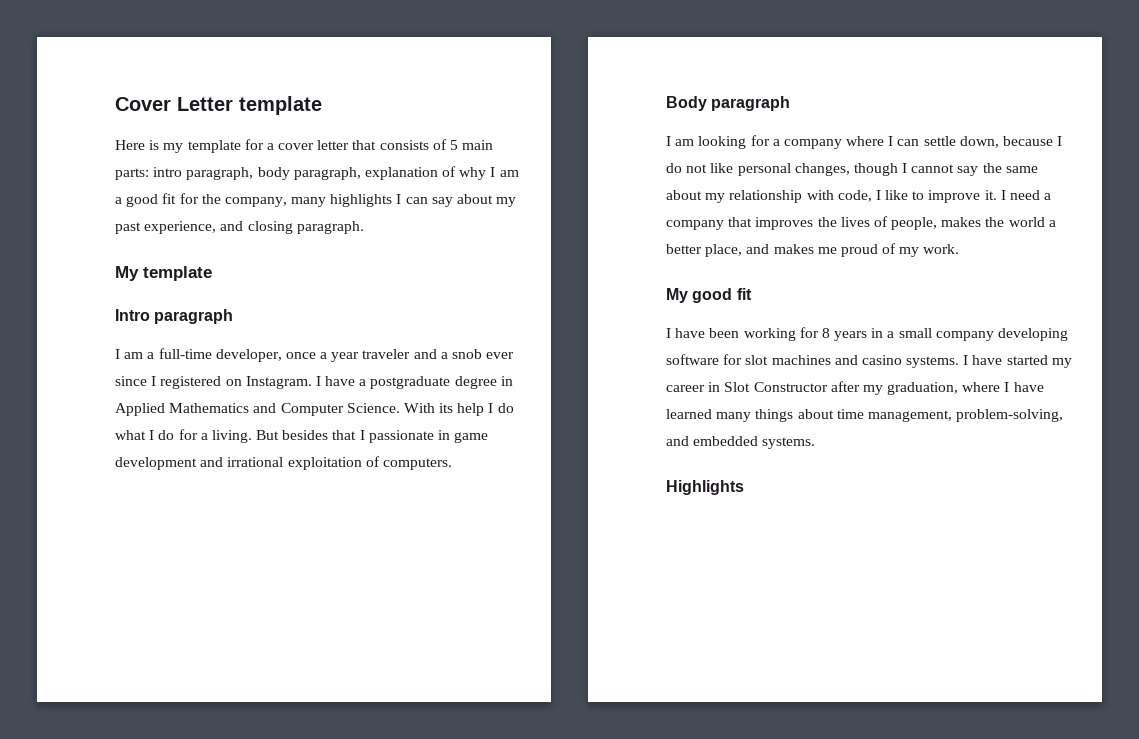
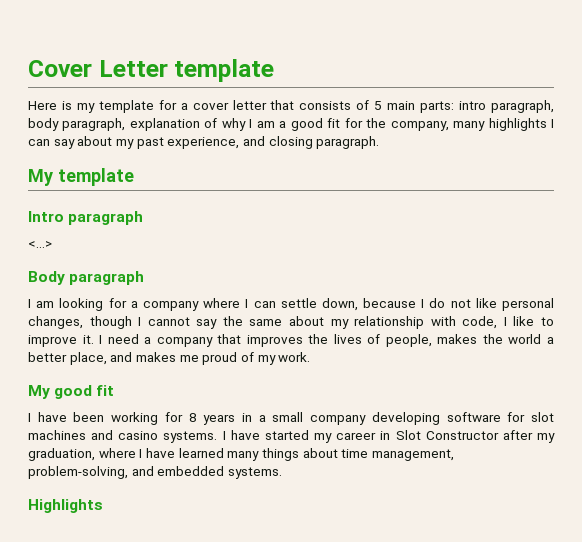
[115,348,515,362] [115,376,513,389] [115,403,514,416] [115,429,489,443] [115,456,452,470] I am a full-time developer, once a year traveler and a snob ever since I registered on Instagram. I have a postgraduate degree in Applied Mathematics and Computer Science. With its help I do what I do for a living. But besides that I passionate in game development and irrational exploitation of computers. -> [28,241,52,248] <...>

